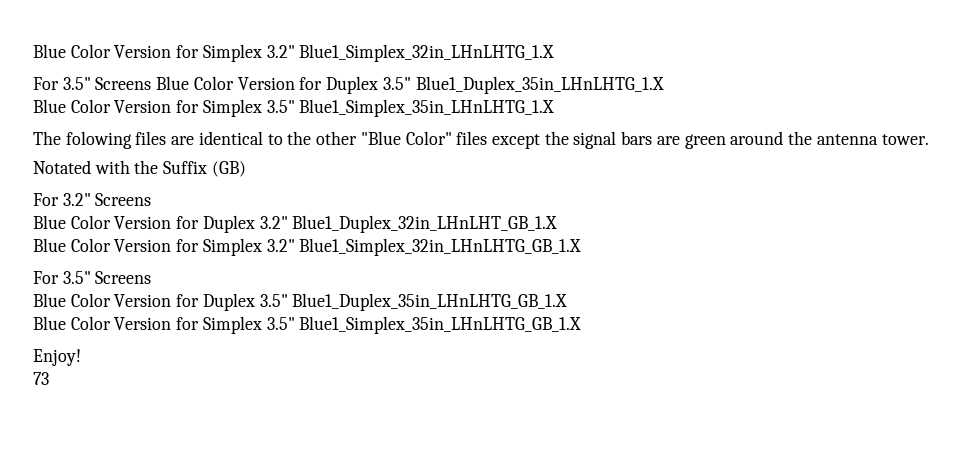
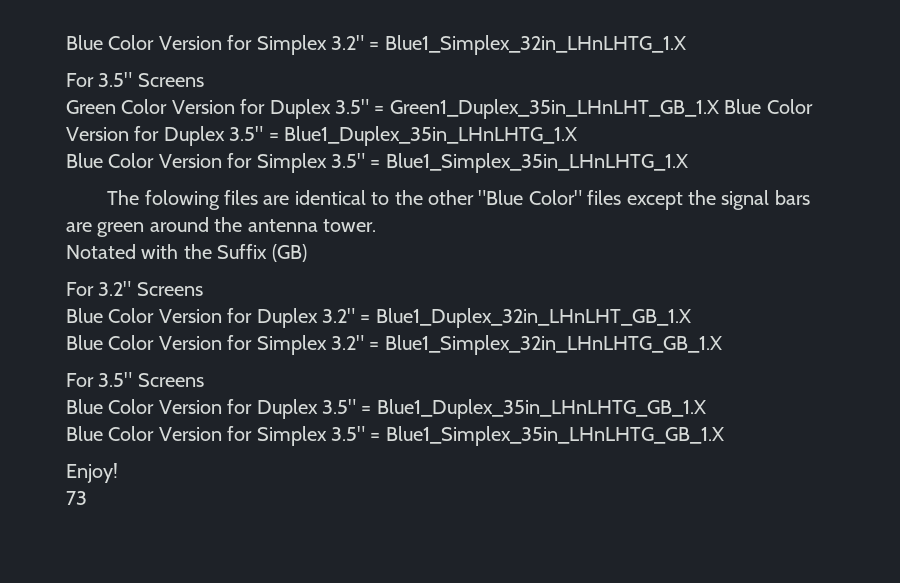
[33,44,295,62] Blue Color Version for Simplex 3.2" -> [66,35,380,55] Blue Color Version for Simplex 3.2" =
[156,76,411,94] Blue Color Version for Duplex 3.5" -> [66,99,813,119] [66,126,279,146] // Green Color Version for Duplex 3.5" = Green1_Duplex_35in_LHnLHT_GB_1.X Blue Color Version for Duplex 3.5" =
(295, 106) none -> [370,160,381,168] =
(288, 222) none -> [360,315,371,323] =
(295, 245) none -> [369,342,380,350] =
(288, 300) none -> [361,406,372,414] =
(295, 323) none -> [370,433,381,441] =

